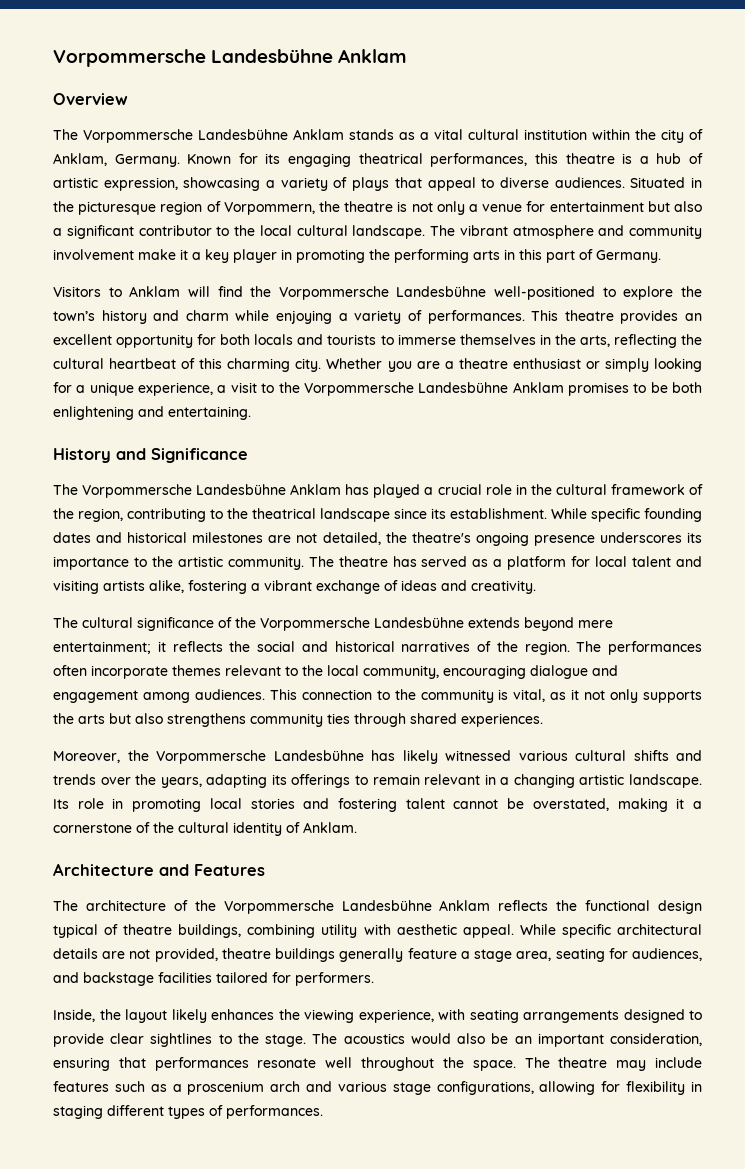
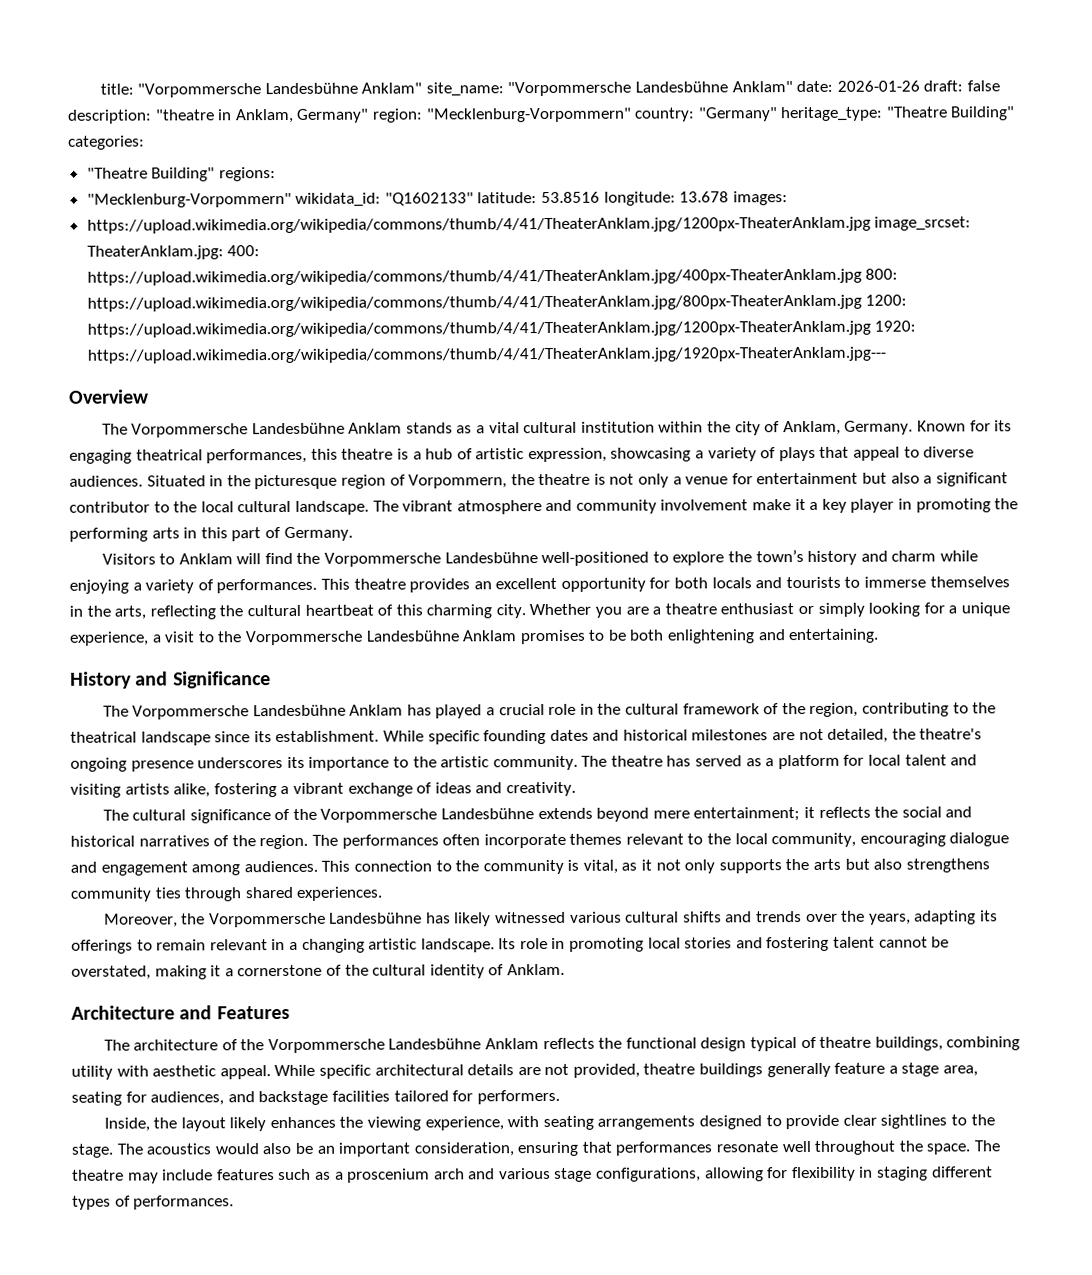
[53,49,408,67] Vorpommersche Landesbühne Anklam -> [99,80,1001,98] [67,106,1016,124] [68,135,145,150] [86,167,276,182] [86,191,788,208] [86,216,972,234] [86,245,261,260] [86,268,899,286] [86,294,908,312] [86,320,917,338] [86,346,886,364] title: "Vorpommersche Landesbühne Anklam" site_name: "Vorpommersche Landesbühne Anklam" date: 2026-01-26 draft: false description: "theatre in Anklam, Germany" region: "Mecklenburg-Vorpommern" country: "Germany" heritage_type: "Theatre Building" categories: // "Theatre Building" regions: // "Mecklenburg-Vorpommern" wikidata_id: "Q1602133" latitude: 53.8516 longitude: 13.678 images: // https://upload.wikimedia.org/wikipedia/commons/thumb/4/41/TheaterAnklam.jpg/1200px-TheaterAnklam.jpg image_srcset: TheaterAnklam.jpg: 400: https://upload.wikimedia.org/wikipedia/commons/thumb/4/41/TheaterAnklam.jpg/400px-TheaterAnklam.jpg 800: https://upload.wikimedia.org/wikipedia/commons/thumb/4/41/TheaterAnklam.jpg/800px-TheaterAnklam.jpg 1200: https://upload.wikimedia.org/wikipedia/commons/thumb/4/41/TheaterAnklam.jpg/1200px-TheaterAnklam.jpg 1920: https://upload.wikimedia.org/wikipedia/commons/thumb/4/41/TheaterAnklam.jpg/1920px-TheaterAnklam.jpg---

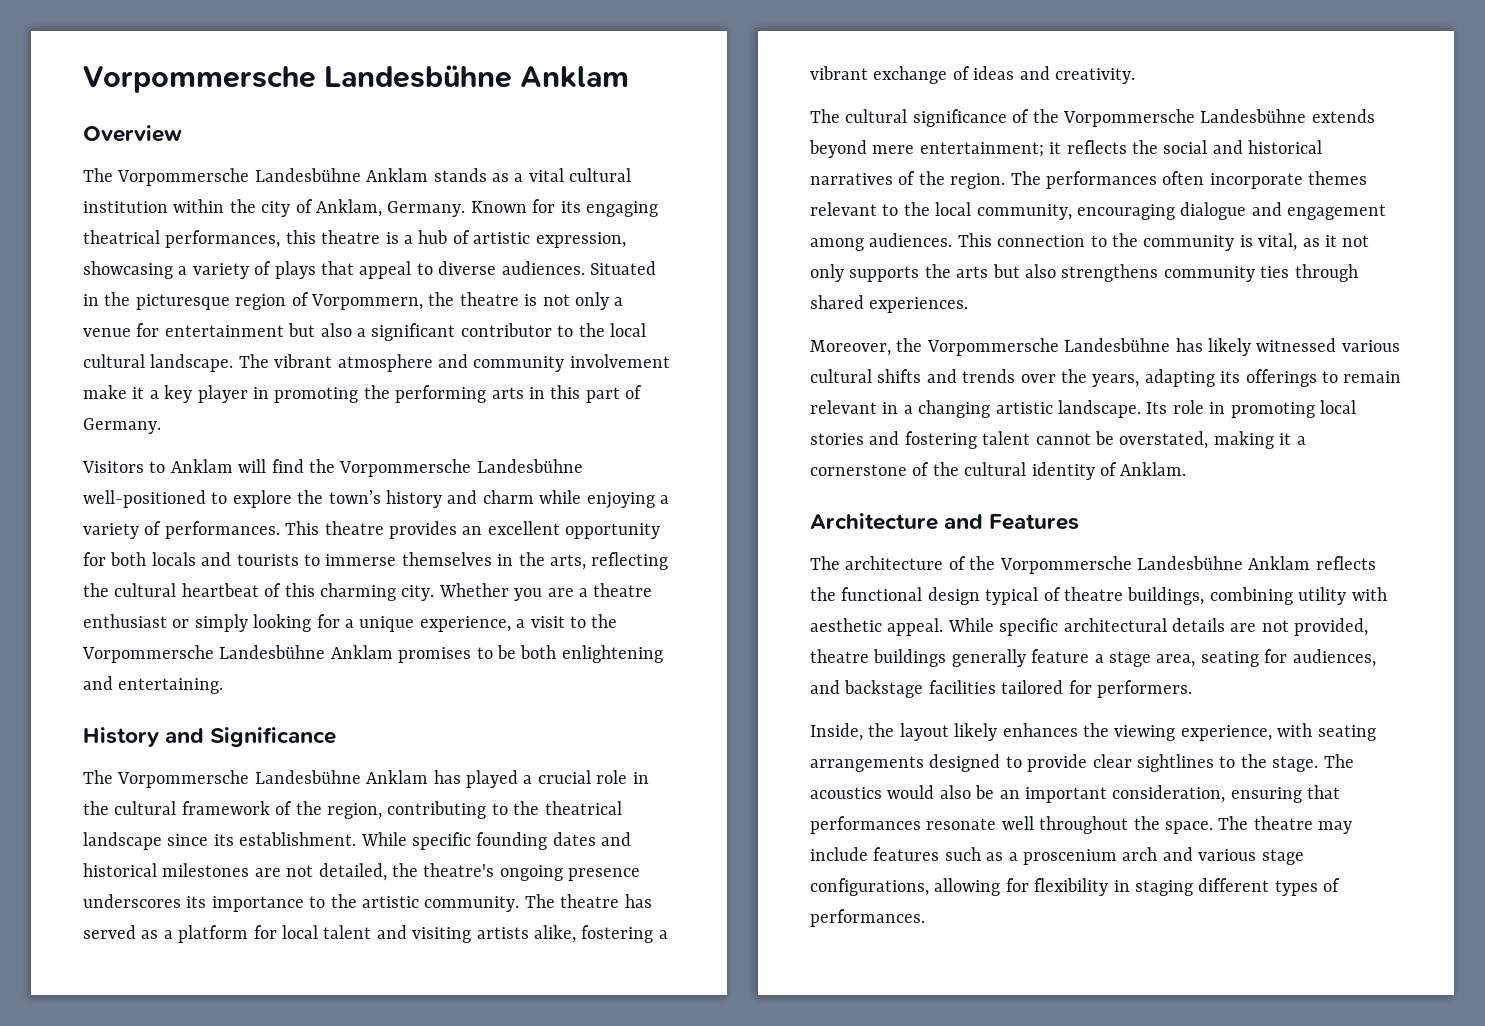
[99,80,1001,98] [67,106,1016,124] [68,135,145,150] [86,167,276,182] [86,191,788,208] [86,216,972,234] [86,245,261,260] [86,268,899,286] [86,294,908,312] [86,320,917,338] [86,346,886,364] title: "Vorpommersche Landesbühne Anklam" site_name: "Vorpommersche Landesbühne Anklam" date: 2026-01-26 draft: false description: "theatre in Anklam, Germany" region: "Mecklenburg-Vorpommern" country: "Germany" heritage_type: "Theatre Building" categories: // "Theatre Building" regions: // "Mecklenburg-Vorpommern" wikidata_id: "Q1602133" latitude: 53.8516 longitude: 13.678 images: // https://upload.wikimedia.org/wikipedia/commons/thumb/4/41/TheaterAnklam.jpg/1200px-TheaterAnklam.jpg image_srcset: TheaterAnklam.jpg: 400: https://upload.wikimedia.org/wikipedia/commons/thumb/4/41/TheaterAnklam.jpg/400px-TheaterAnklam.jpg 800: https://upload.wikimedia.org/wikipedia/commons/thumb/4/41/TheaterAnklam.jpg/800px-TheaterAnklam.jpg 1200: https://upload.wikimedia.org/wikipedia/commons/thumb/4/41/TheaterAnklam.jpg/1200px-TheaterAnklam.jpg 1920: https://upload.wikimedia.org/wikipedia/commons/thumb/4/41/TheaterAnklam.jpg/1920px-TheaterAnklam.jpg--- -> [83,65,630,93] Vorpommersche Landesbühne Anklam

